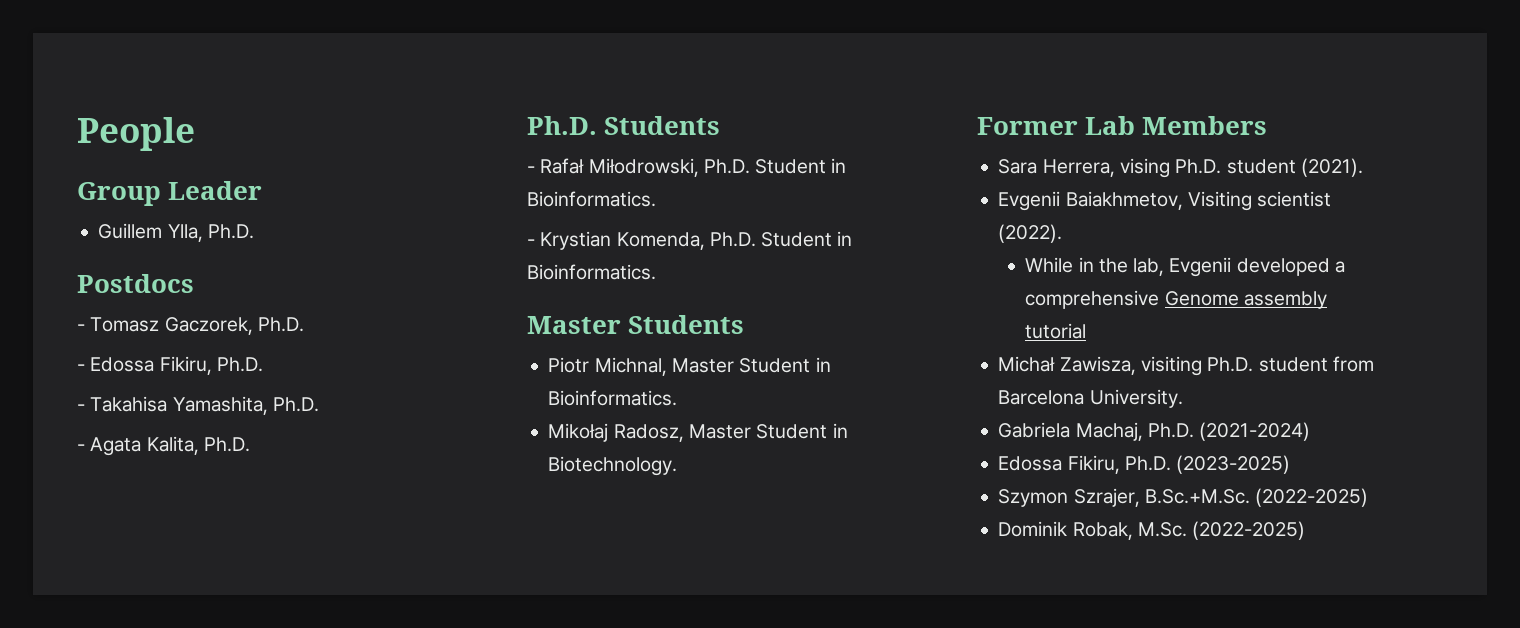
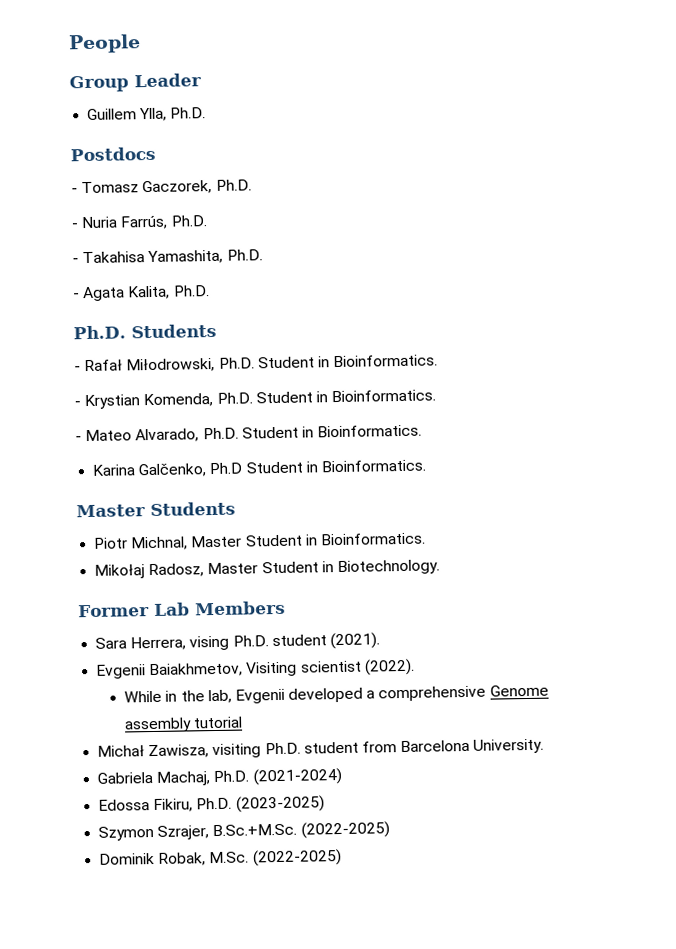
[90,356,212,375] Edossa Fikiru, -> [81,215,169,230] Nuria Farrús,
(656, 272) none -> [75,424,423,443] [92,459,426,478] // - Mateo Alvarado, Ph.D. Student in Bioinformatics. // Karina Galčenko, Ph.D Student in Bioinformatics.

